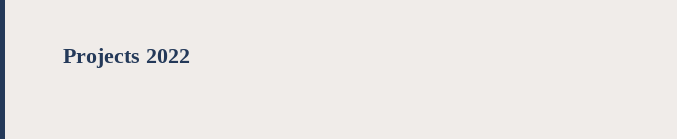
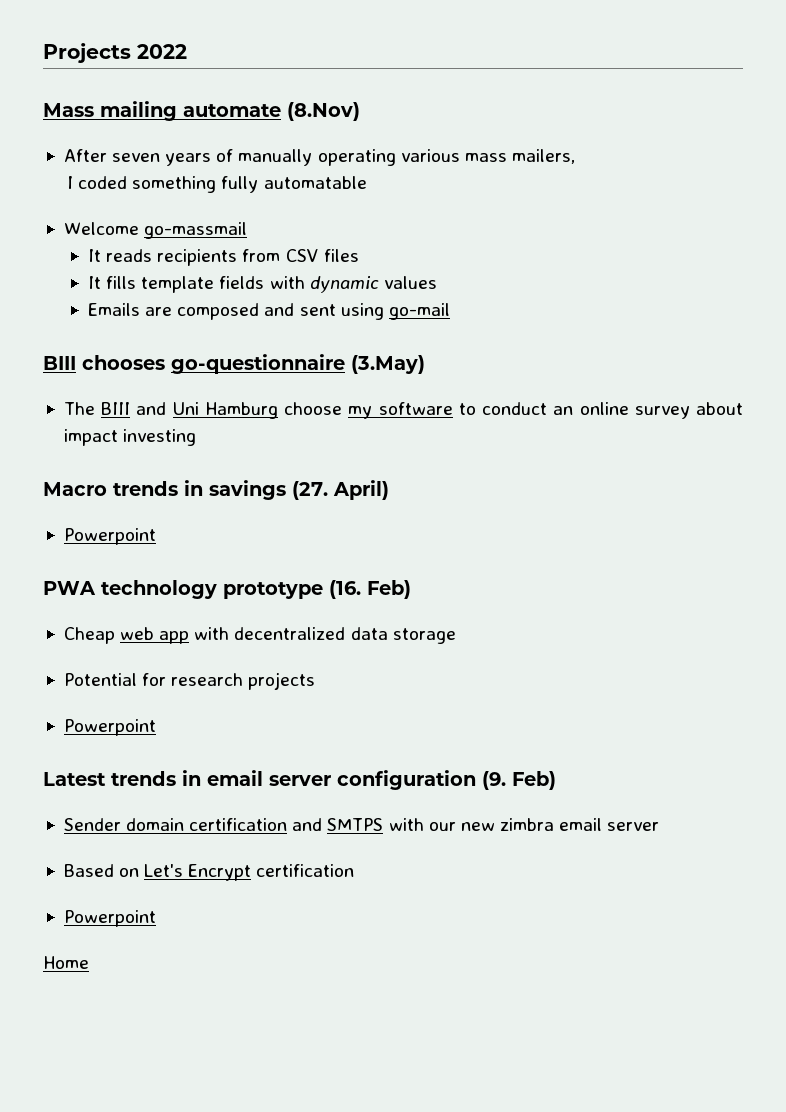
(190, 56) none -> [43,101,360,121] [63,149,575,166] [67,176,367,193] [63,222,248,239] [87,249,359,266] [87,276,437,293] [87,303,450,320] [43,354,425,374] [63,402,744,419] [63,429,197,446] [43,480,389,500] [63,528,156,545] [43,580,411,599] [63,627,456,644] [63,672,316,690] [63,719,156,736] [43,770,556,790] [63,818,660,831] [63,864,355,881] [63,910,156,927] [43,956,89,969] // Mass mailing automate (8.Nov) // After seven years of manually operating various mass mailers, // I coded something fully automatable // Welcome go-massmail // It reads recipients from CSV files // It fills template fields with dynamic values // Emails are composed and sent using go-mail // BIII chooses go-questionnaire (3.May) // The BIII and Uni Hamburg choose my software to conduct an online survey about impact investing // Macro trends in savings (27. April) // Powerpoint // PWA technology prototype (16. Feb) // Cheap web app with decentralized data storage // Potential for research projects // Powerpoint // Latest trends in email server configuration (9. Feb) // Sender domain certification and SMTPS with our new zimbra email server // Based on Let's Encrypt certification // Powerpoint // Home

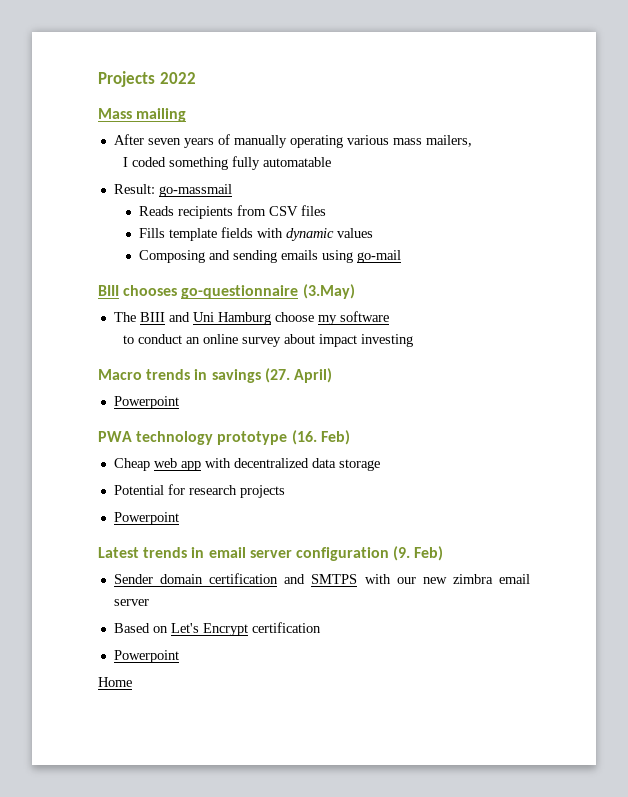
[183,102,360,121] automate (8.Nov) -> (187, 115) none
[63,222,139,235] Welcome -> [113,184,155,194] Result:
[87,249,153,262] It reads -> [139,206,175,216] Reads
[87,276,137,289] It fills -> [139,228,166,238] Fills
[87,303,336,320] Emails are composed and sent -> [139,250,319,263] Composing and sending emails
(453, 408) none -> (389, 316) //

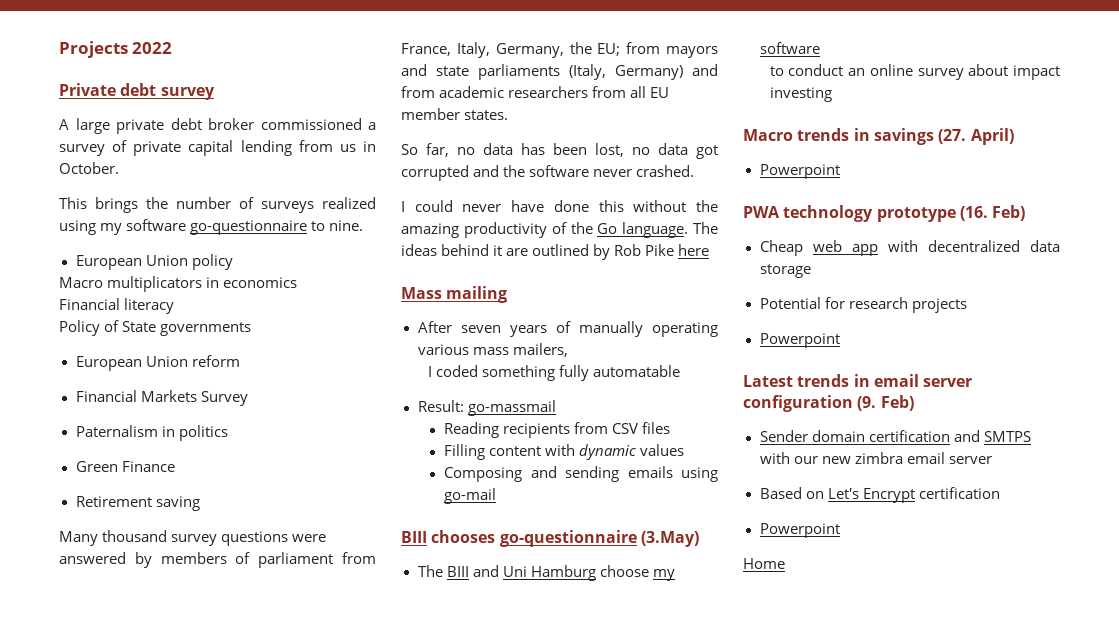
(196, 78) none -> [59,83,215,100] [59,118,376,134] [59,140,377,156] [59,162,119,174] [59,197,376,213] [59,219,364,235] [75,254,233,270] [59,276,298,292] [59,298,175,314] [59,320,252,336] [75,355,240,371] [75,390,248,406] [75,425,228,441] [75,461,175,472] [75,496,200,511] [59,530,327,546] [59,552,377,568] [401,42,718,58] [401,64,718,80] [401,86,670,98] [401,108,509,120] [401,143,718,159] [401,165,695,181] [401,200,718,212] [401,222,718,238] [401,244,710,260] // Private debt survey // A large private debt broker commissioned a survey of private capital lending from us in October. // This brings the number of surveys realized using my software go-questionnaire to nine. // European Union policy // Macro multiplicators in economics // Financial literacy // Policy of State governments // European Union reform // Financial Markets Survey // Paternalism in politics // Green Finance // Retirement saving // Many thousand survey questions were answered by members of parliament from France, Italy, Germany, the EU; from mayors and state parliaments (Italy, Germany) and from academic researchers from all EU member states. // So far, no data has been lost, no data got corrupted and the software never crashed. // I could never have done this without the amazing productivity of the Go language. The ideas behind it are outlined by Rob Pike here
[139,206,175,216] Reads -> [443,422,499,438] Reading
[139,227,254,241] Fills template fields -> [443,444,542,460] Filling content

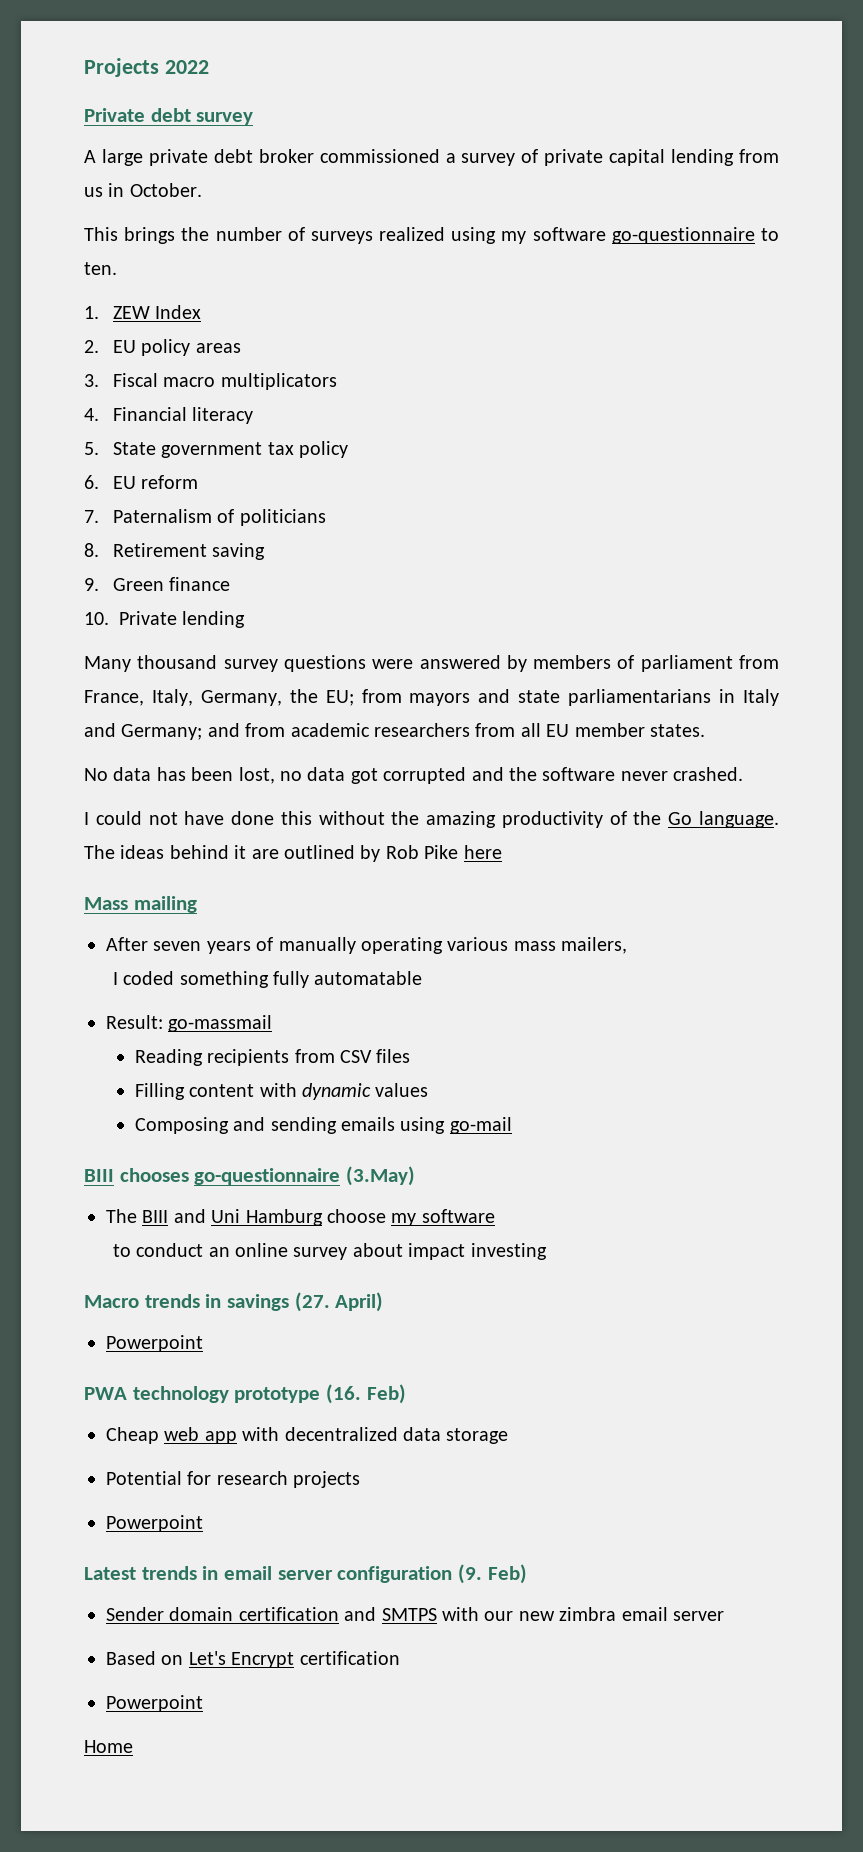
[329,220,364,231] [75,254,233,270] [59,277,103,288] nine. // European Union policy // Macro -> [84,262,117,275] [84,305,202,319] [84,339,241,356] [84,373,216,387] ten. // 1. ZEW Index // 2. EU policy areas // 3. Fiscal macro
[206,277,298,288] in economics // -> [84,408,99,421] // 4.
[59,320,252,336] [75,355,240,371] [75,390,248,406] [75,425,228,441] [75,461,175,472] [75,496,200,511] Policy of State governments // European Union reform // Financial Markets Survey // Paternalism in politics // Green Finance // Retirement saving -> [84,441,348,458] [84,475,199,489] [84,509,326,526] [84,543,266,560] [84,577,231,591] [84,611,246,628] 5. State government tax policy // 6. EU reform // 7. Paternalism of politicians // 8. Retirement saving // 9. Green finance // 10. Private lending
[478,64,683,80] parliaments (Italy, Germany) -> [568,689,779,706] [84,723,203,740] parliamentarians in Italy and Germany;
[401,143,475,157] So far, no -> [84,768,108,781] No
[462,204,502,212] never -> [148,812,178,825] not

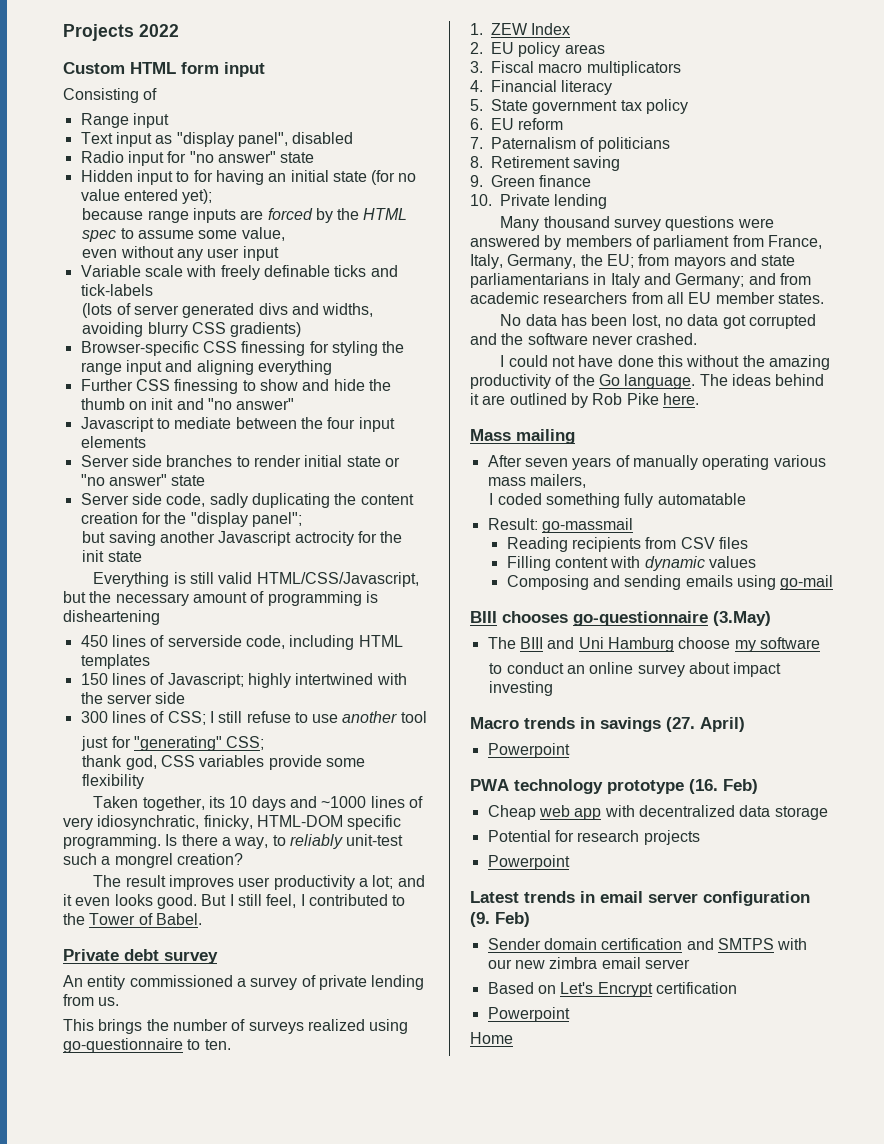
[84,108,254,125] [84,149,314,166] Private debt survey // A large private debt broker -> [63,62,265,77] [63,88,158,103] [80,113,169,128] [80,132,354,147] [80,151,315,166] [80,170,417,185] [80,189,213,204] [82,208,408,223] [82,227,285,242] [82,246,279,261] [80,265,398,280] [80,284,153,296] [82,303,374,318] [82,322,302,337] [80,341,405,356] [80,360,332,375] [80,379,391,394] [80,398,295,410] [80,417,395,432] [80,436,146,448] [80,455,400,467] [80,474,206,486] [80,493,414,508] [80,512,302,527] [82,531,403,546] [82,550,142,562] [93,572,419,587] [63,591,378,606] [63,610,160,625] [80,635,403,650] [80,654,150,669] [80,673,407,688] [80,692,186,704] [80,711,427,725] [81,736,265,751] [82,755,365,770] [82,774,145,789] [93,796,424,811] [63,815,402,830] [63,834,404,849] [63,853,243,868] [93,875,425,890] [63,894,406,909] [63,913,202,925] [63,949,218,964] [63,975,126,990] Custom HTML form input // Consisting of // Range input // Text input as "display panel", disabled // Radio input for "no answer" state // Hidden input to for having an initial state (for no value entered yet); // because range inputs are forced by the HTML spec to assume some value, // even without any user input // Variable scale with freely definable ticks and tick-labels // (lots of server generated divs and widths, avoiding blurry CSS gradients) // Browser-specific CSS finessing for styling the range input and aligning everything // Further CSS finessing to show and hide the thumb on init and "no answer" // Javascript to mediate between the four input elements // Server side branches to render initial state or "no answer" state // Server side code, sadly duplicating the content creation for the "display panel"; // but saving another Javascript actrocity for the init state // Everything is still valid HTML/CSS/Javascript, but the necessary amount of programming is disheartening // 450 lines of serverside code, including HTML templates // 150 lines of Javascript; highly intertwined with the server side // 300 lines of CSS; I still refuse to use another tool // just for "generating" CSS; // thank god, CSS variables provide some flexibility // Taken together, its 10 days and ~1000 lines of very idiosynchratic, finicky, HTML-DOM specific programming. Is there a way, to reliably unit-test such a mongrel creation? // The result improves user productivity a lot; and it even looks good. But I still feel, I contributed to the Tower of Babel. // Private debt survey // An entity
[609,149,666,166] capital -> (367, 982) none
[84,183,202,197] us in October. -> [98,997,120,1006] us.
[501,227,606,244] my software -> (409, 1026) none
[463,845,502,859] here -> [662,393,699,405] here.

